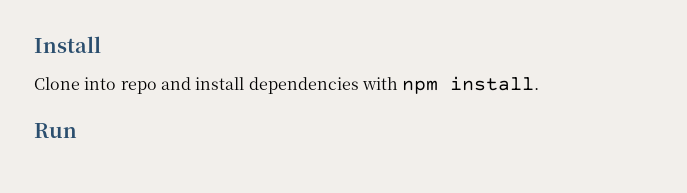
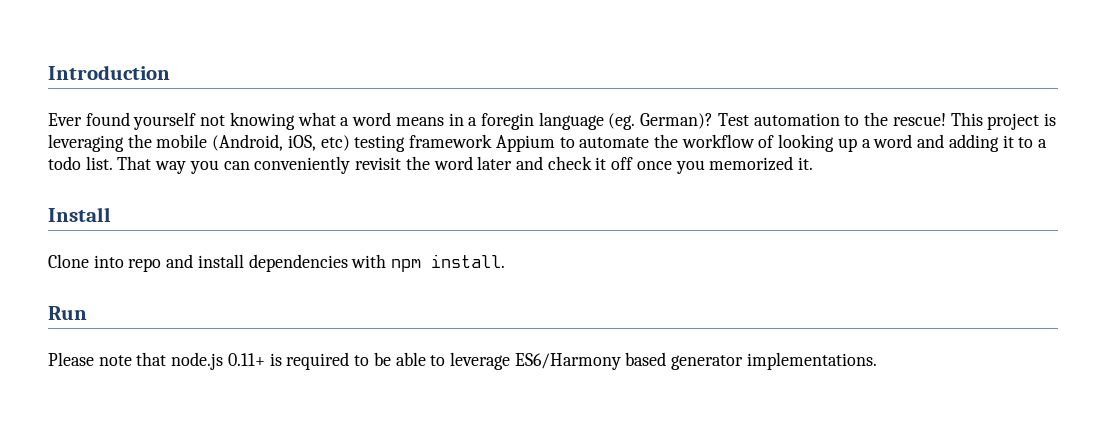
(34, 44) none -> [48,65,170,80] [48,112,1056,130] [48,134,1047,152] [48,156,814,174] Introduction // Ever found yourself not knowing what a word means in a foregin language (eg. German)? Test automation to the rescue! This project is leveraging the mobile (Android, iOS, etc) testing framework Appium to automate the workflow of looking up a word and adding it to a todo list. That way you can conveniently revisit the word later and check it off once you memorized it. //
(77, 130) none -> [48,352,877,370] // Please note that node.js 0.11+ is required to be able to leverage ES6/Harmony based generator implementations.

